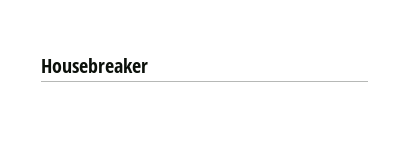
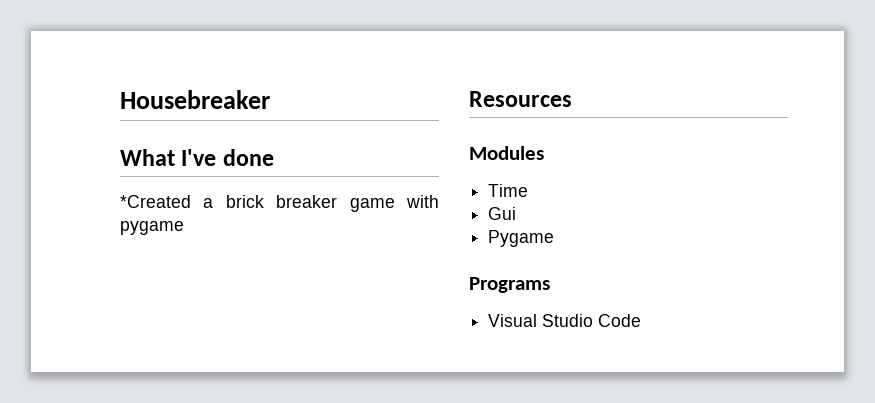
(148, 65) none -> [120,149,274,166] [120,195,439,212] [120,221,184,235] [469,91,572,107] [469,146,544,160] [488,184,529,197] [488,207,517,220] [488,230,555,247] [469,277,550,293] [488,314,642,327] // What I've done // *Created a brick breaker game with pygame // Resources // Modules // Time // Gui // Pygame // Programs // Visual Studio Code

